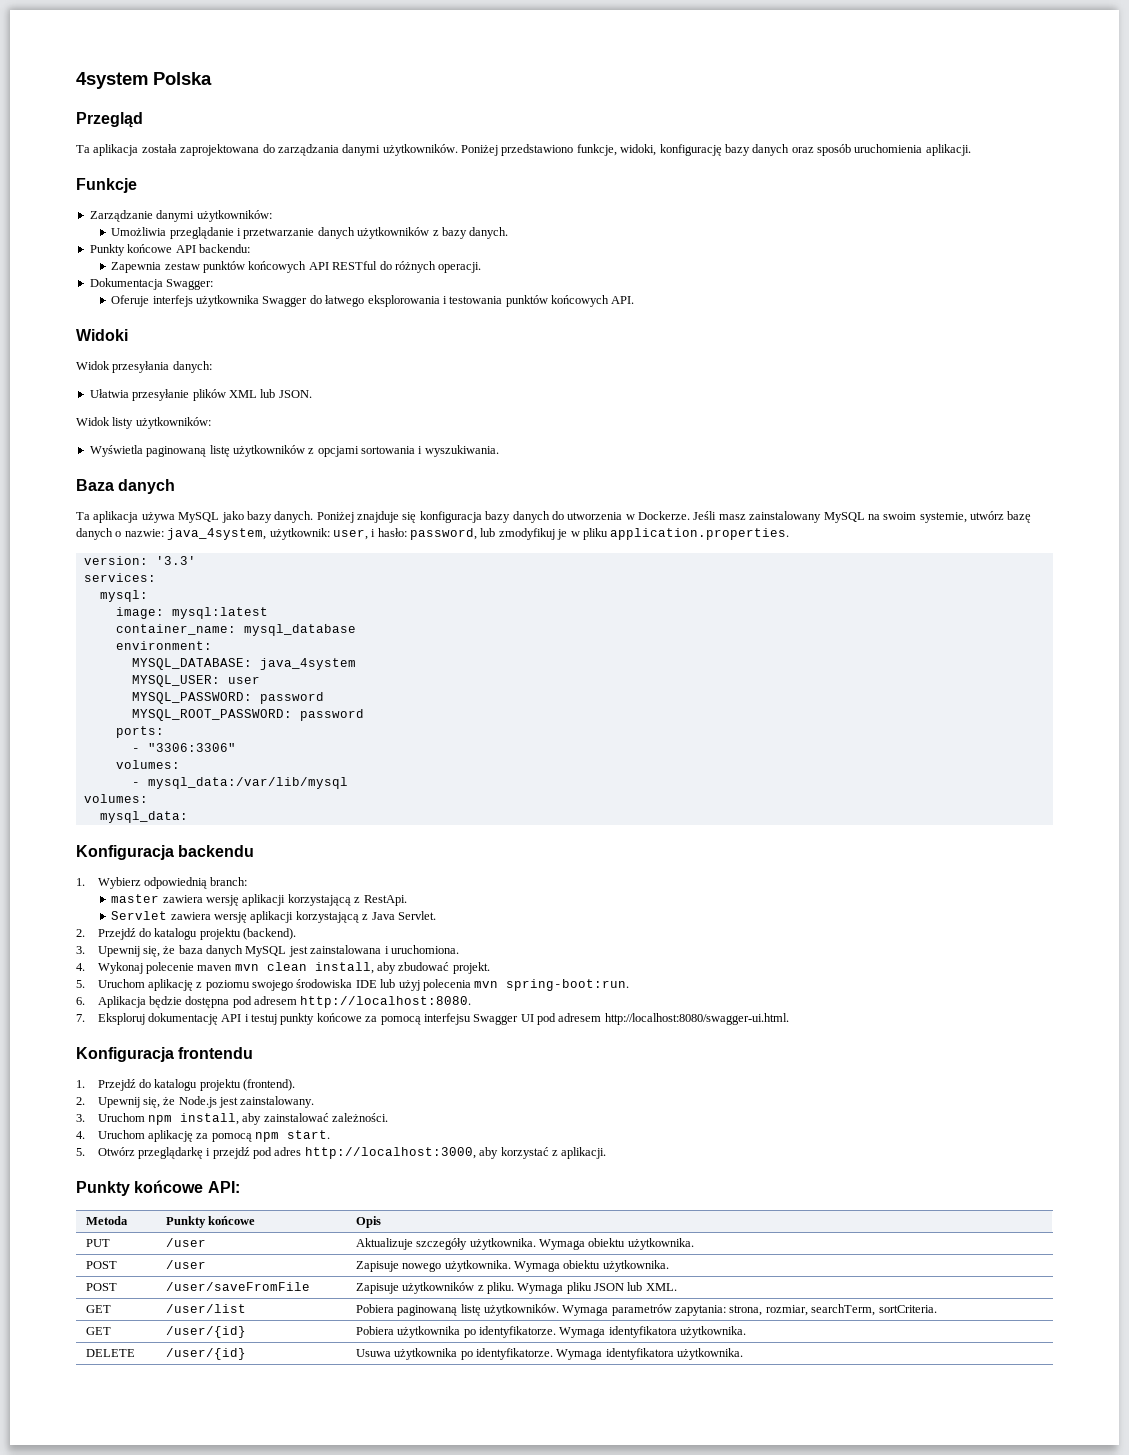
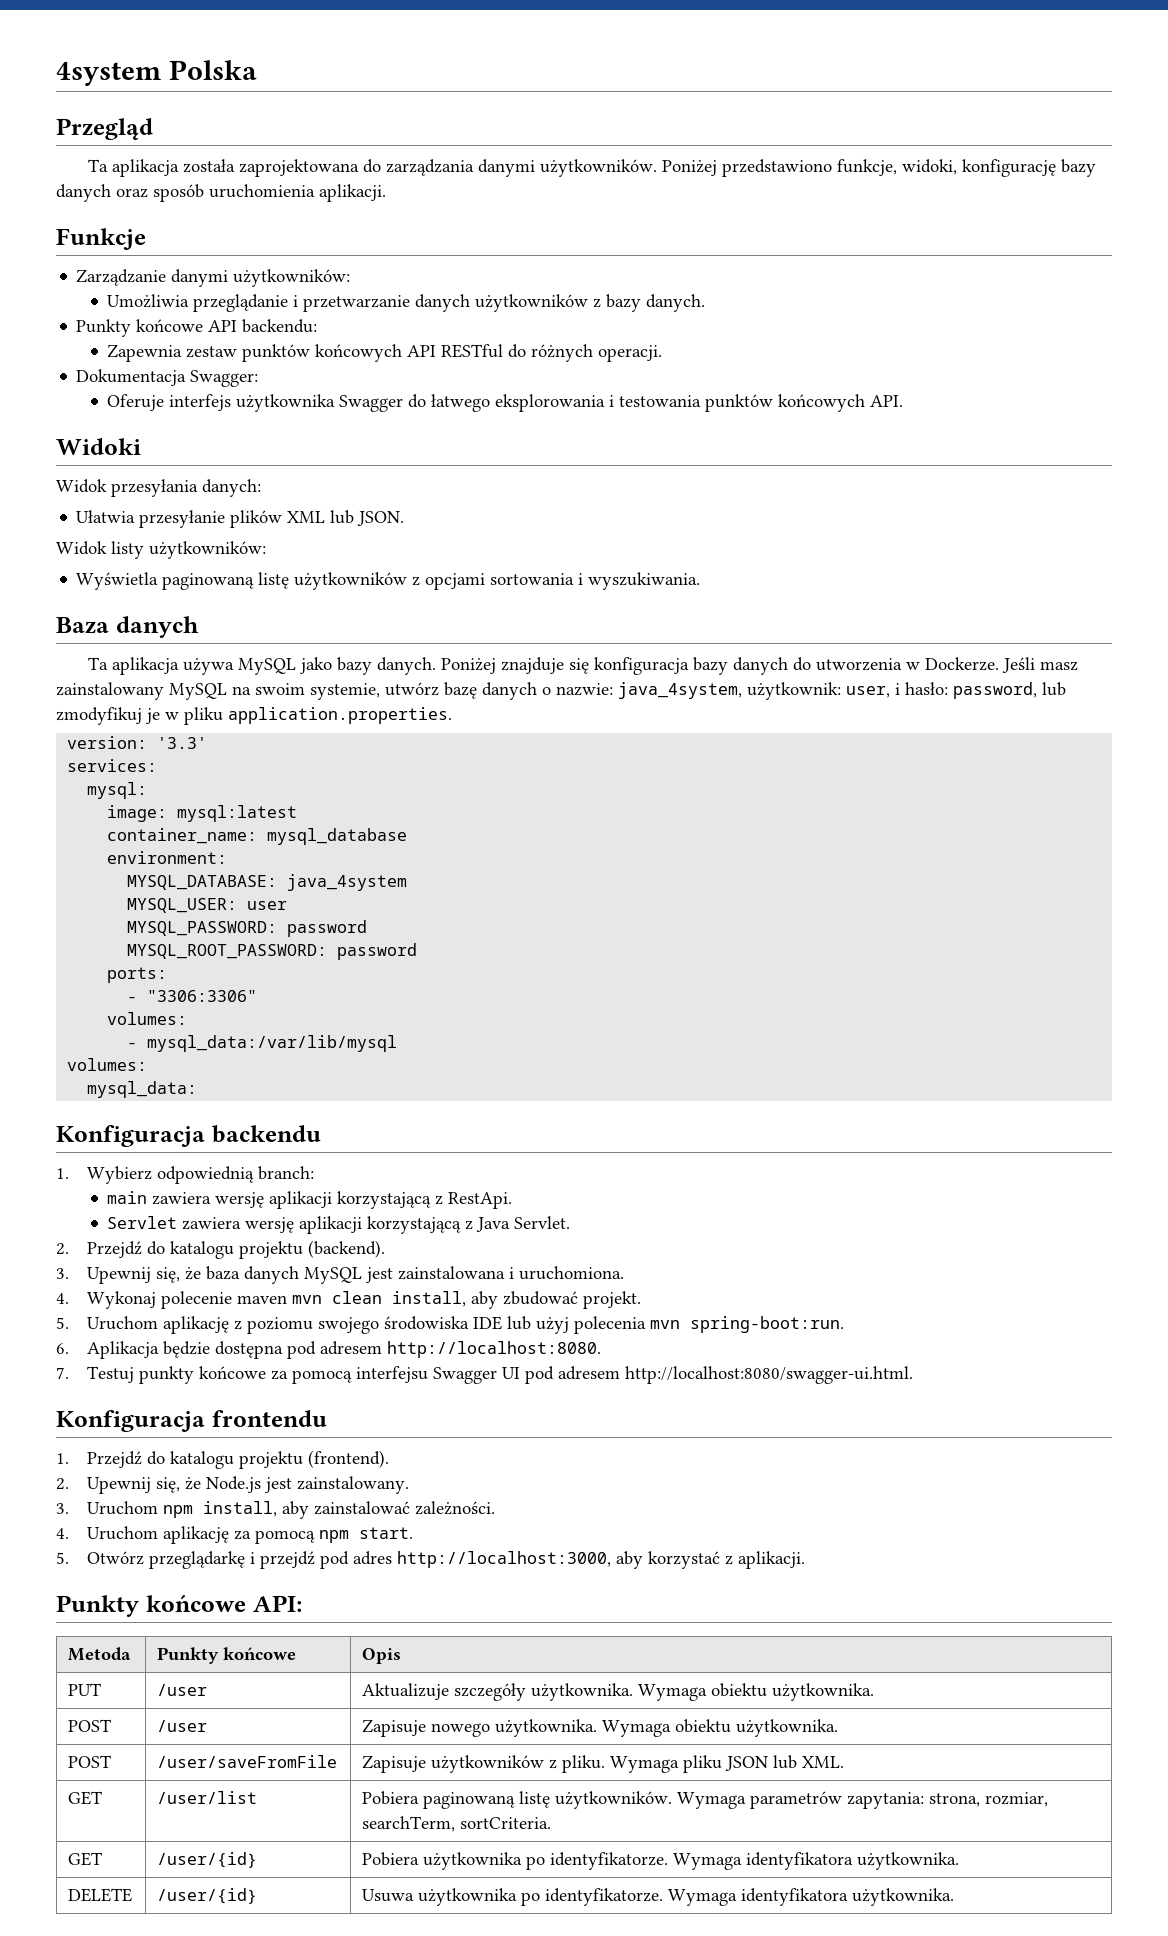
[111,894,160,903] master -> [107,1191,148,1204] main
[97,1013,278,1025] Eksploruj dokumentację API i testuj -> [87,1366,135,1383] Testuj

